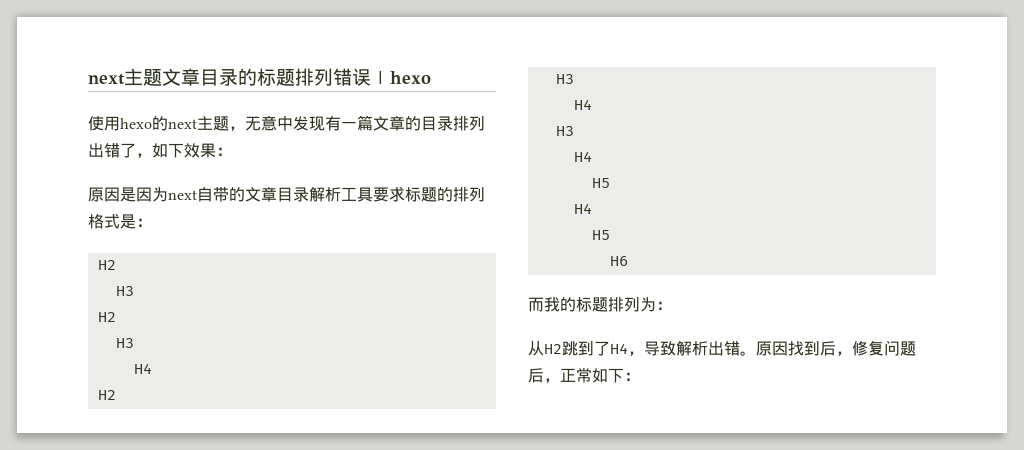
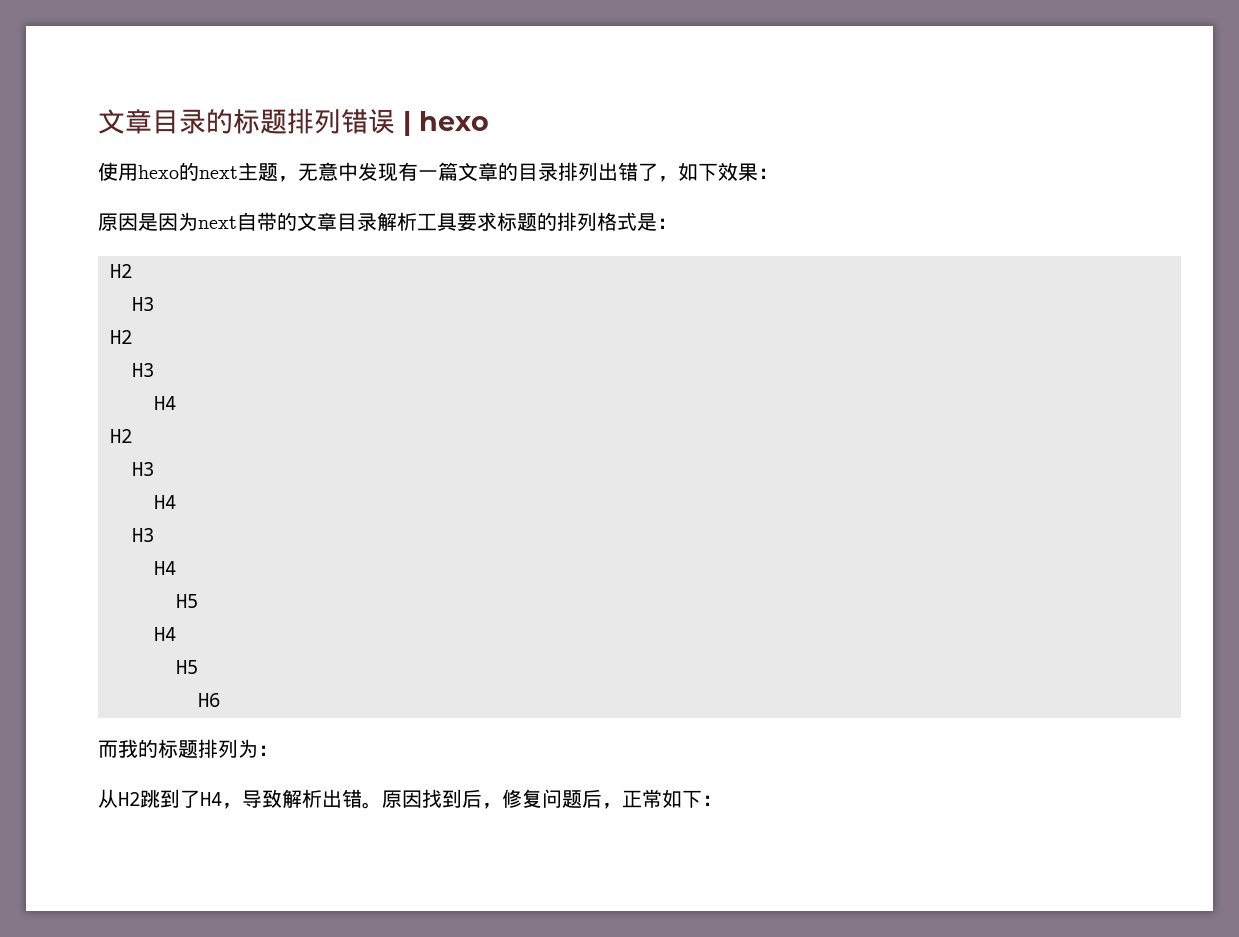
[88,68,162,86] next主题 -> (98, 121) none

